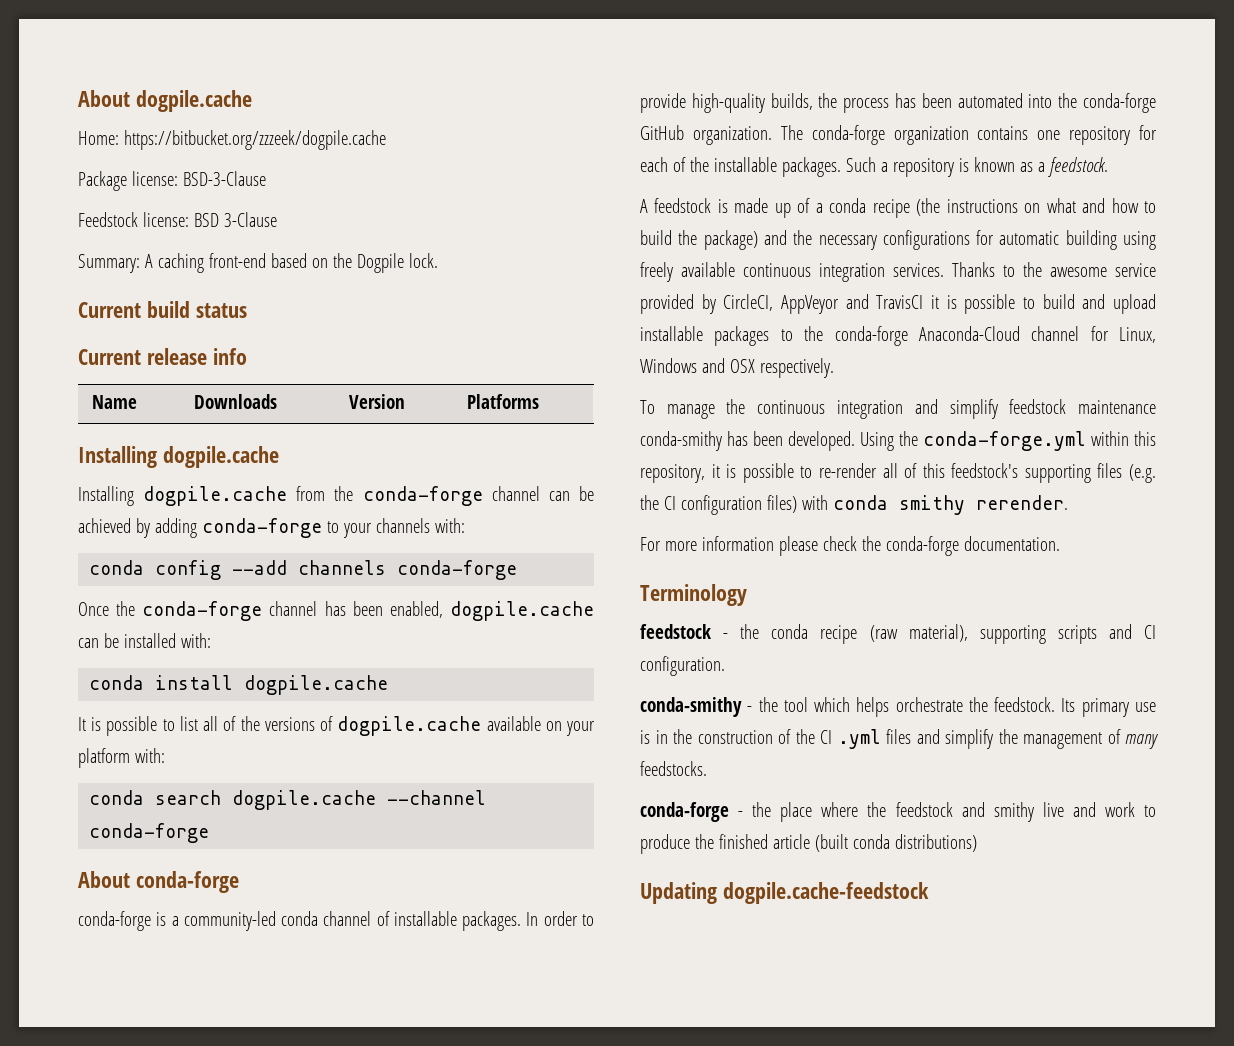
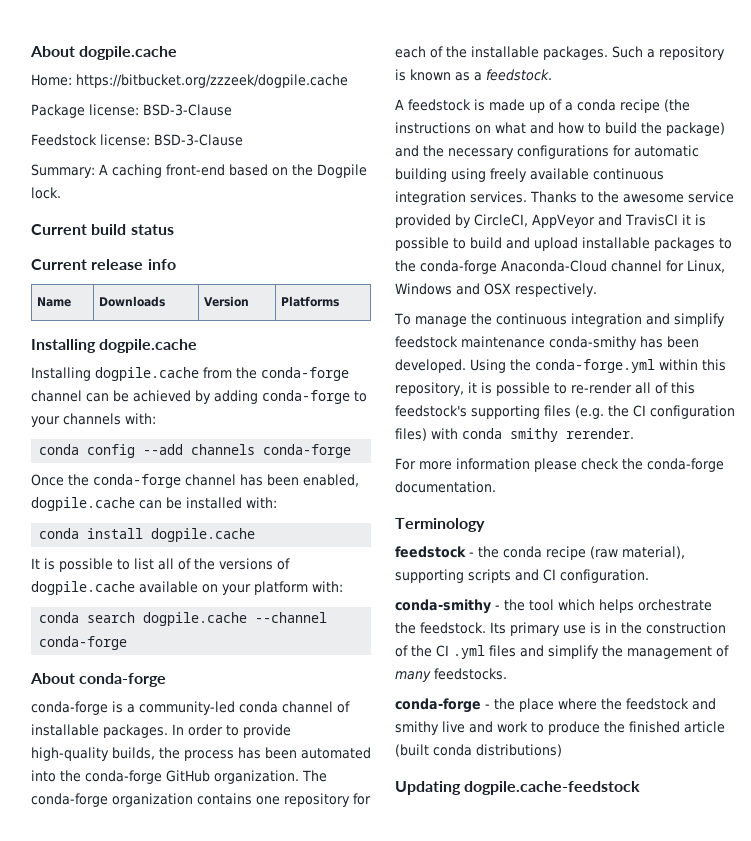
[193,212,277,227] BSD 3-Clause -> [154,134,243,146] BSD-3-Clause

